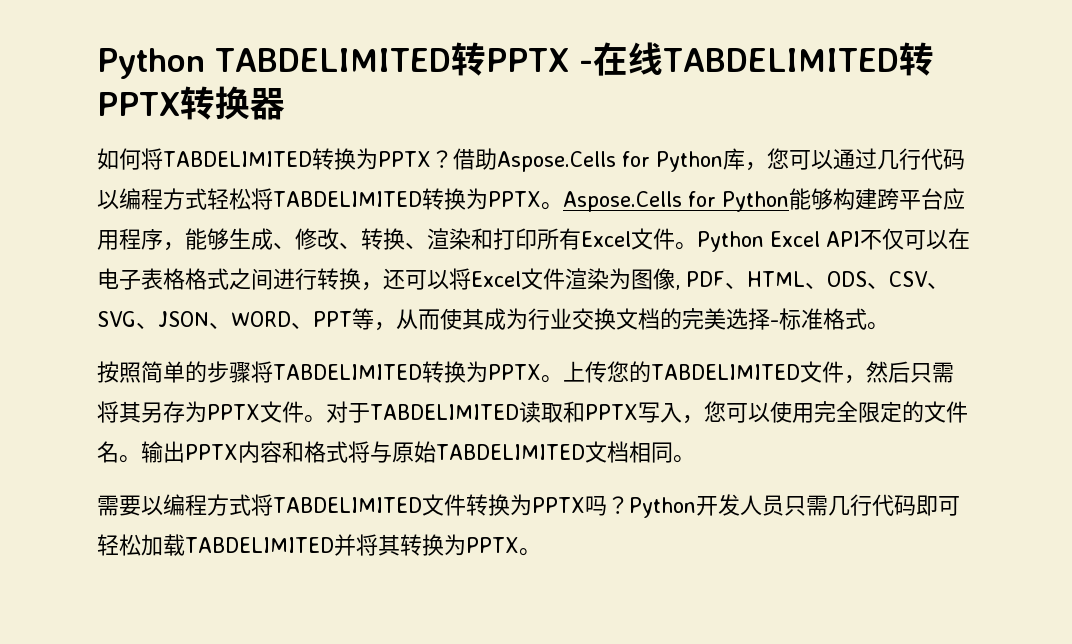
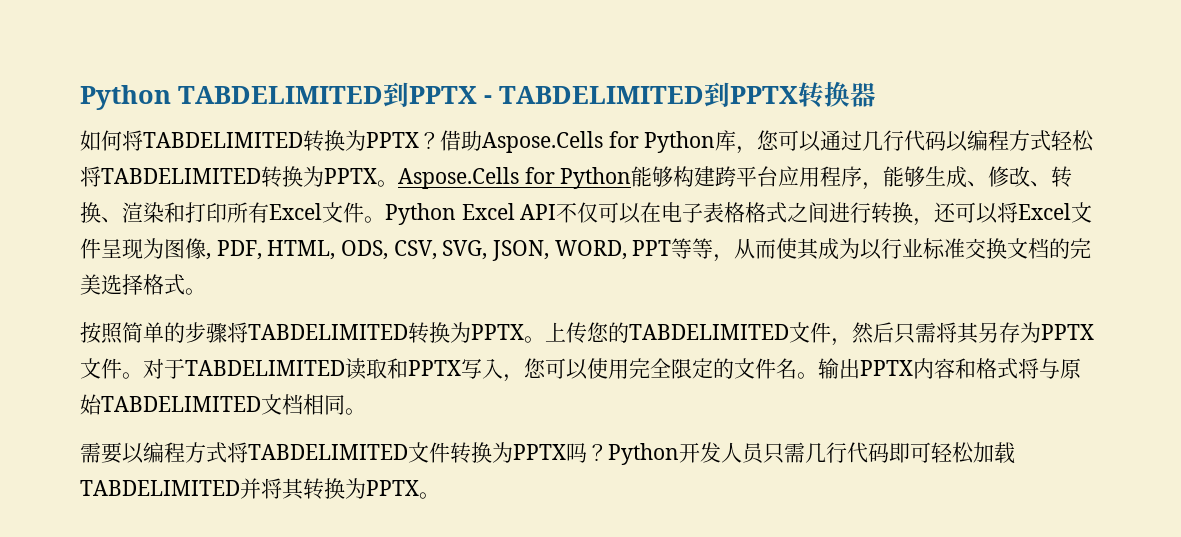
[450,42,486,76] 转 -> [383,82,409,107] 到
[592,42,934,76] 在线TABDELIMITED转 -> [499,82,730,107] TABDELIMITED到
[565,268,609,290] 渲染 -> [101,239,143,259] 呈现
[686,271,949,289] [97,311,352,329] PDF、HTML、ODS、CSV、SVG、JSON、WORD、PPT -> [216,238,693,261] PDF, HTML, ODS, CSV, SVG, JSON, WORD, PPT等
[528,308,572,330] 行业 -> [860,238,966,260] 以行业标准
[770,308,823,330] -标准 -> (143, 284) none

